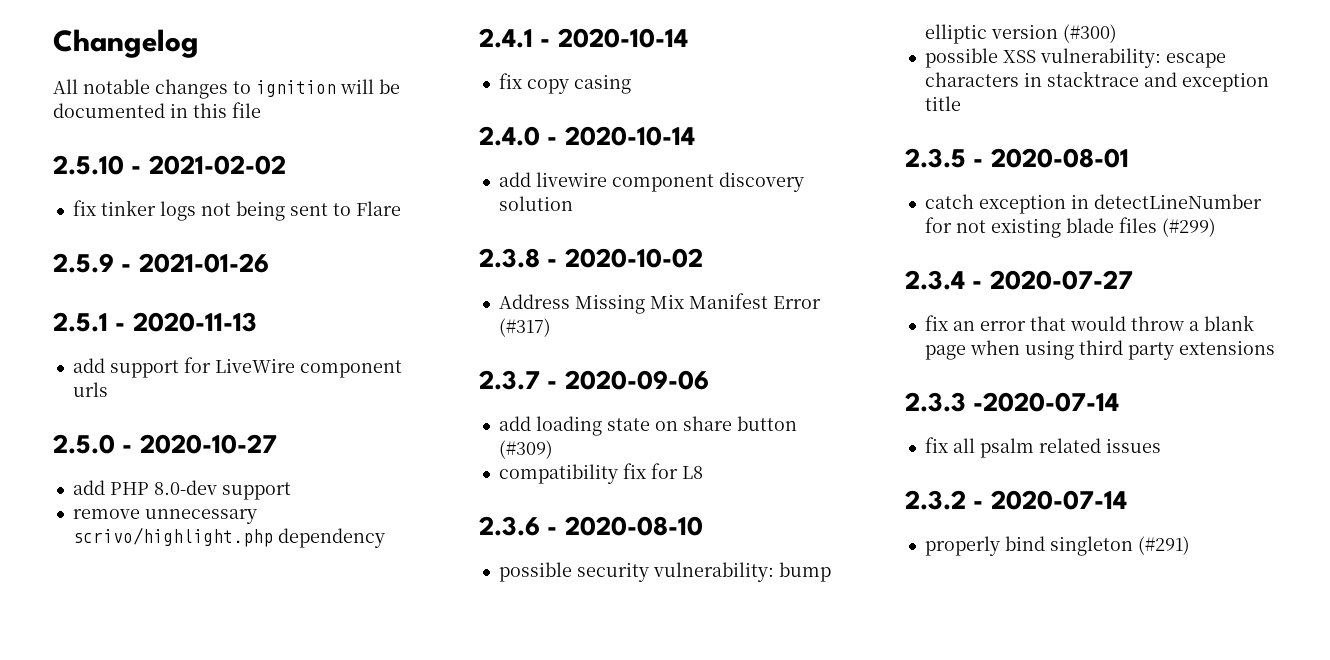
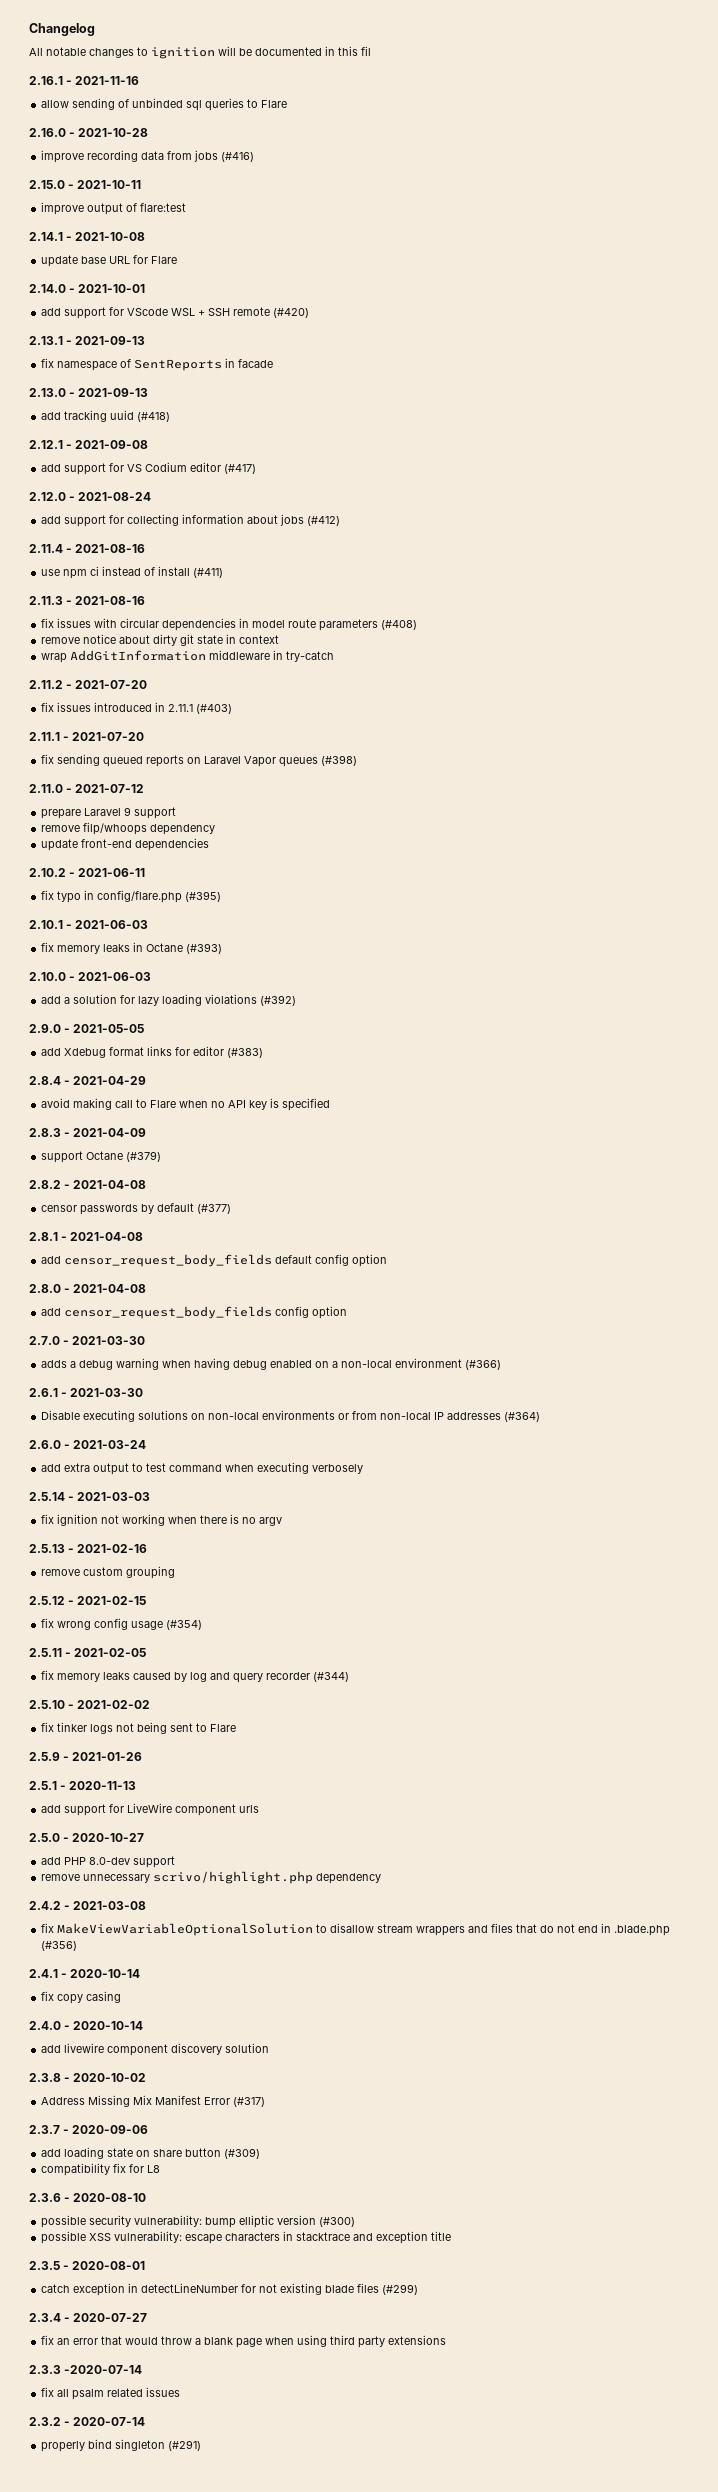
[232,102,261,118] file -> [361,46,371,56] [29,76,140,85] [41,98,288,111] [29,128,149,137] [41,150,255,163] [29,180,142,189] [41,202,187,215] [29,232,146,241] [41,255,178,267] [29,284,146,293] [41,307,310,319] [29,336,146,345] [41,358,274,371] [29,388,149,397] [41,410,171,422] [29,440,149,449] [41,462,257,475] [29,492,152,501] [41,514,341,527] [29,544,146,553] [41,566,224,579] [29,596,146,605] [41,618,418,631] [41,634,280,646] [41,650,335,663] [29,680,148,689] [41,702,233,714] [29,732,145,741] [41,754,358,767] [29,784,145,793] [41,807,177,819] [41,822,216,835] [41,838,210,851] [29,868,146,877] [41,890,222,903] [29,920,149,929] [41,942,223,954] [29,972,152,981] [41,994,297,1006] [29,1024,145,1033] [41,1046,264,1058] [29,1076,147,1085] [41,1098,331,1111] [29,1128,147,1137] [41,1151,162,1163] [29,1180,147,1189] [41,1203,232,1215] [29,1232,144,1241] [41,1254,388,1267] [29,1284,147,1293] [41,1306,348,1319] [29,1336,146,1345] [41,1358,502,1370] [29,1388,144,1397] [41,1410,541,1422] [29,1440,147,1449] [41,1462,364,1475] [29,1492,151,1501] [41,1514,283,1526] [29,1544,148,1553] [41,1566,176,1579] [29,1596,147,1605] [41,1618,203,1630] [29,1648,147,1657] [41,1670,350,1683] fil // 2.16.1 - 2021-11-16 // allow sending of unbinded sql queries to Flare // 2.16.0 - 2021-10-28 // improve recording data from jobs (#416) // 2.15.0 - 2021-10-11 // improve output of flare:test // 2.14.1 - 2021-10-08 // update base URL for Flare // 2.14.0 - 2021-10-01 // add support for VScode WSL + SSH remote (#420) // 2.13.1 - 2021-09-13 // fix namespace of SentReports in facade // 2.13.0 - 2021-09-13 // add tracking uuid (#418) // 2.12.1 - 2021-09-08 // add support for VS Codium editor (#417) // 2.12.0 - 2021-08-24 // add support for collecting information about jobs (#412) // 2.11.4 - 2021-08-16 // use npm ci instead of install (#411) // 2.11.3 - 2021-08-16 // fix issues with circular dependencies in model route parameters (#408) // remove notice about dirty git state in context // wrap AddGitInformation middleware in try-catch // 2.11.2 - 2021-07-20 // fix issues introduced in 2.11.1 (#403) // 2.11.1 - 2021-07-20 // fix sending queued reports on Laravel Vapor queues (#398) // 2.11.0 - 2021-07-12 // prepare Laravel 9 support // remove filp/whoops dependency // update front-end dependencies // 2.10.2 - 2021-06-11 // fix typo in config/flare.php (#395) // 2.10.1 - 2021-06-03 // fix memory leaks in Octane (#393) // 2.10.0 - 2021-06-03 // add a solution for lazy loading violations (#392) // 2.9.0 - 2021-05-05 // add Xdebug format links for editor (#383) // 2.8.4 - 2021-04-29 // avoid making call to Flare when no API key is specified // 2.8.3 - 2021-04-09 // support Octane (#379) // 2.8.2 - 2021-04-08 // censor passwords by default (#377) // 2.8.1 - 2021-04-08 // add censor_request_body_fields default config option // 2.8.0 - 2021-04-08 // add censor_request_body_fields config option // 2.7.0 - 2021-03-30 // adds a debug warning when having debug enabled on a non-local environment (#366) // 2.6.1 - 2021-03-30 // Disable executing solutions on non-local environments or from non-local IP addresses (#364) // 2.6.0 - 2021-03-24 // add extra output to test command when executing verbosely // 2.5.14 - 2021-03-03 // fix ignition not working when there is no argv // 2.5.13 - 2021-02-16 // remove custom grouping // 2.5.12 - 2021-02-15 // fix wrong config usage (#354) // 2.5.11 - 2021-02-05 // fix memory leaks caused by log and query recorder (#344)
(385, 538) none -> [29,1901,147,1910] [41,1923,671,1936] [41,1941,78,1951] // 2.4.2 - 2021-03-08 // fix MakeViewVariableOptionalSolution to disallow stream wrappers and files that do not end in .blade.php (#356)

